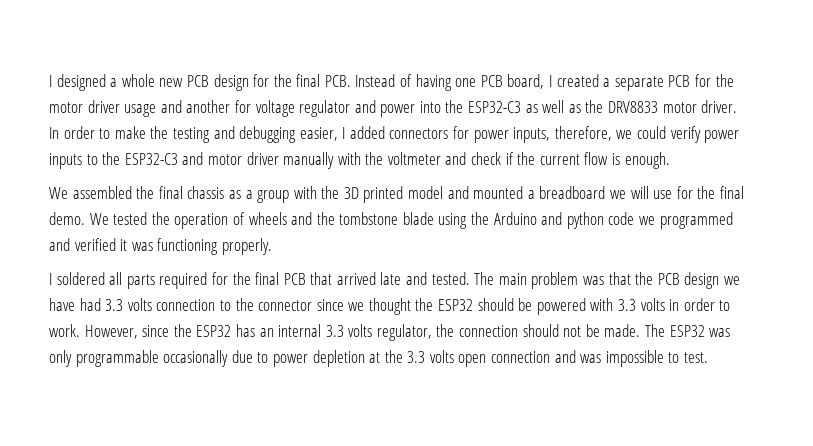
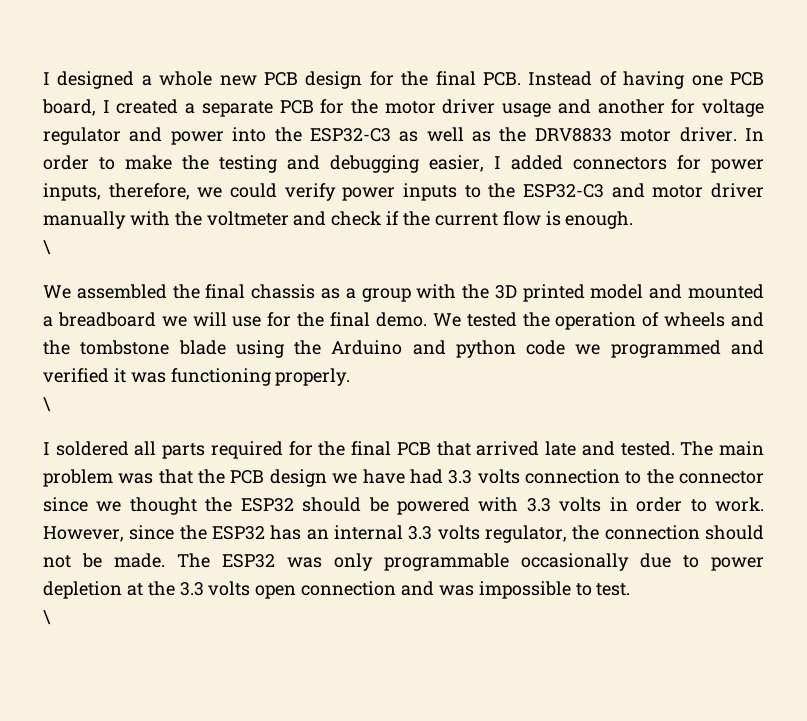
(670, 160) none -> [43,240,51,255] // \
(272, 246) none -> [43,397,51,412] // \
(709, 357) none -> [43,610,51,625] // \

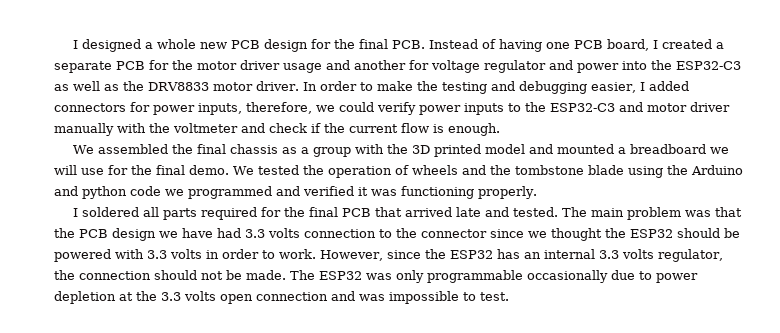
[43,240,51,255] // \ -> (500, 129) none
[43,397,51,412] // \ -> (537, 192) none
[43,610,51,625] // \ -> (509, 296) none

